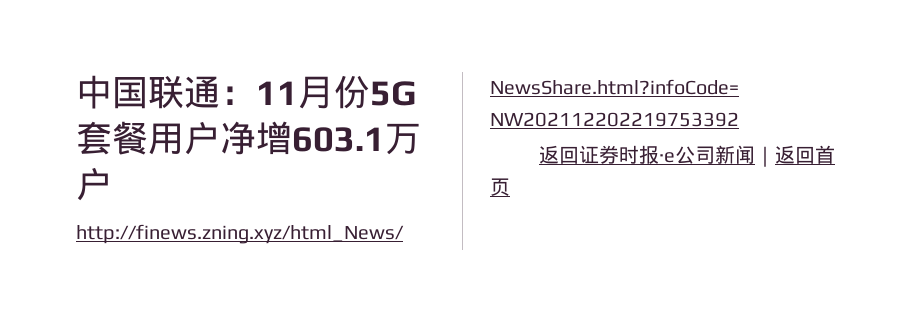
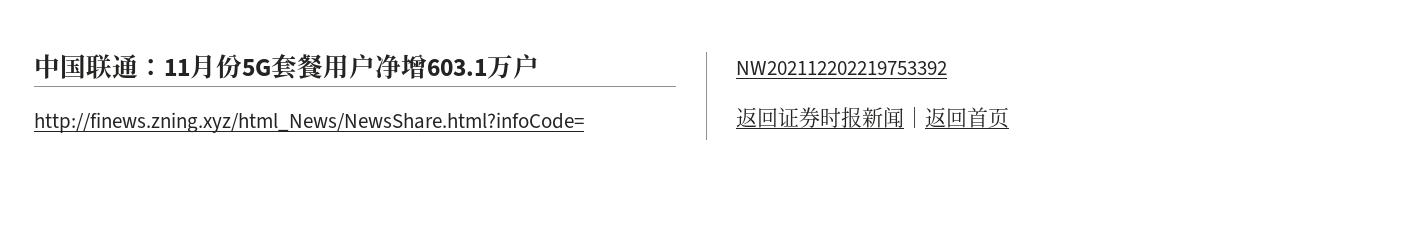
[658,146,715,164] ·e公司 -> (862, 117) none

